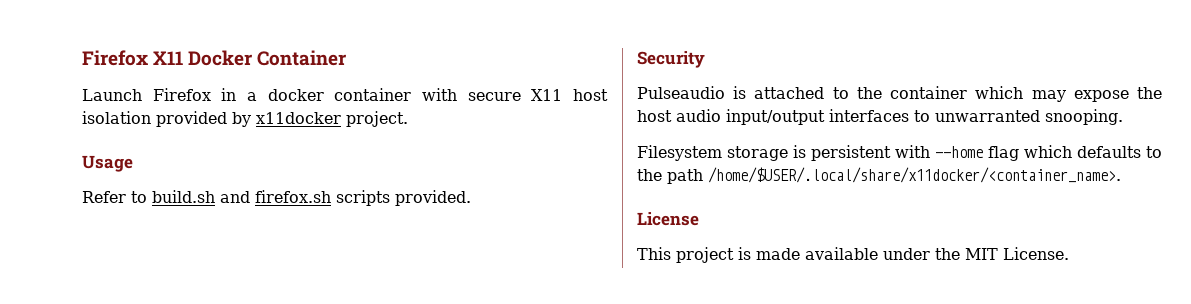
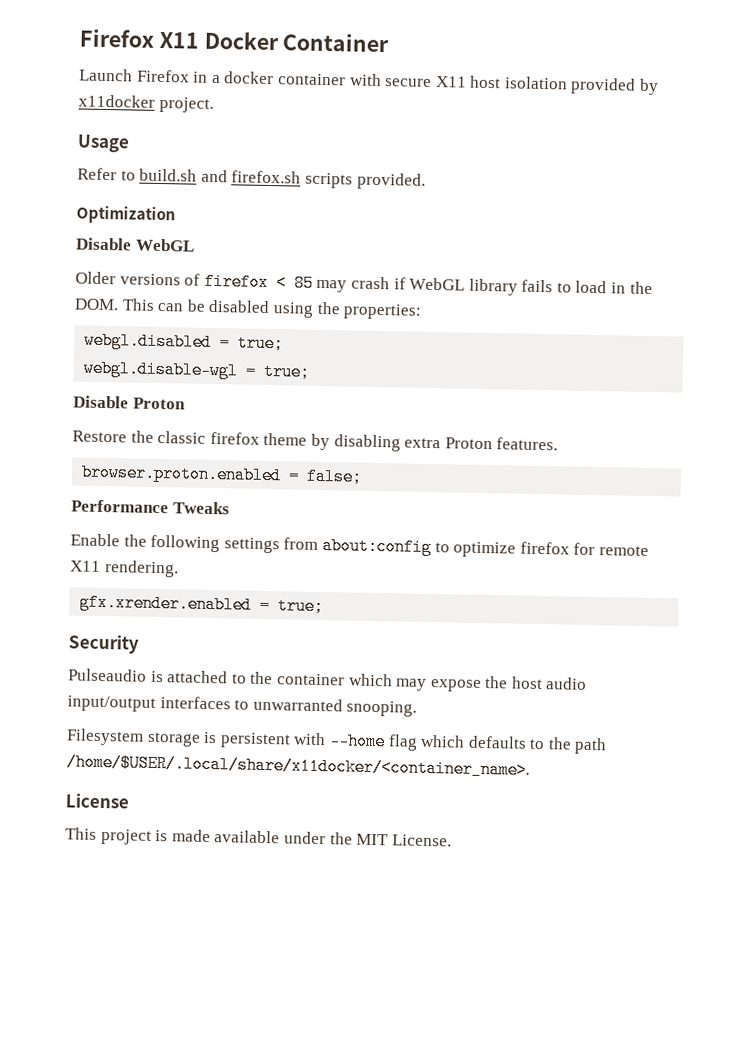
(471, 198) none -> [76,205,176,225] [75,237,195,252] [75,271,653,296] [74,298,423,320] [84,331,285,353] [83,359,311,381] [73,395,186,410] [72,430,559,452] [81,463,364,486] [71,499,230,515] [70,533,649,558] [70,560,179,578] [79,593,325,616] // Optimization // Disable WebGL // Older versions of firefox < 85 may crash if WebGL library fails to load in the DOM. This can be disabled using the properties: // webgl.disabled = true; // webgl.disable-wgl = true; // Disable Proton // Restore the classic firefox theme by disabling extra Proton features. // browser.proton.enabled = false; // Performance Tweaks // Enable the following settings from about:config to optimize firefox for remote X11 rendering. // gfx.xrender.enabled = true;

